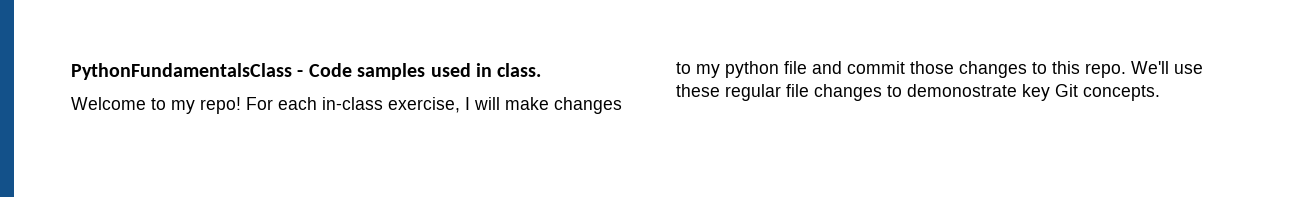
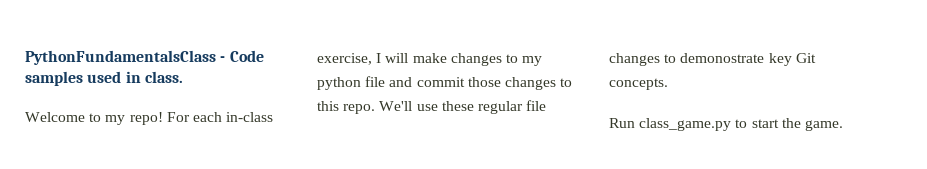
(1160, 93) none -> [609,118,843,131] // Run class_game.py to start the game.

